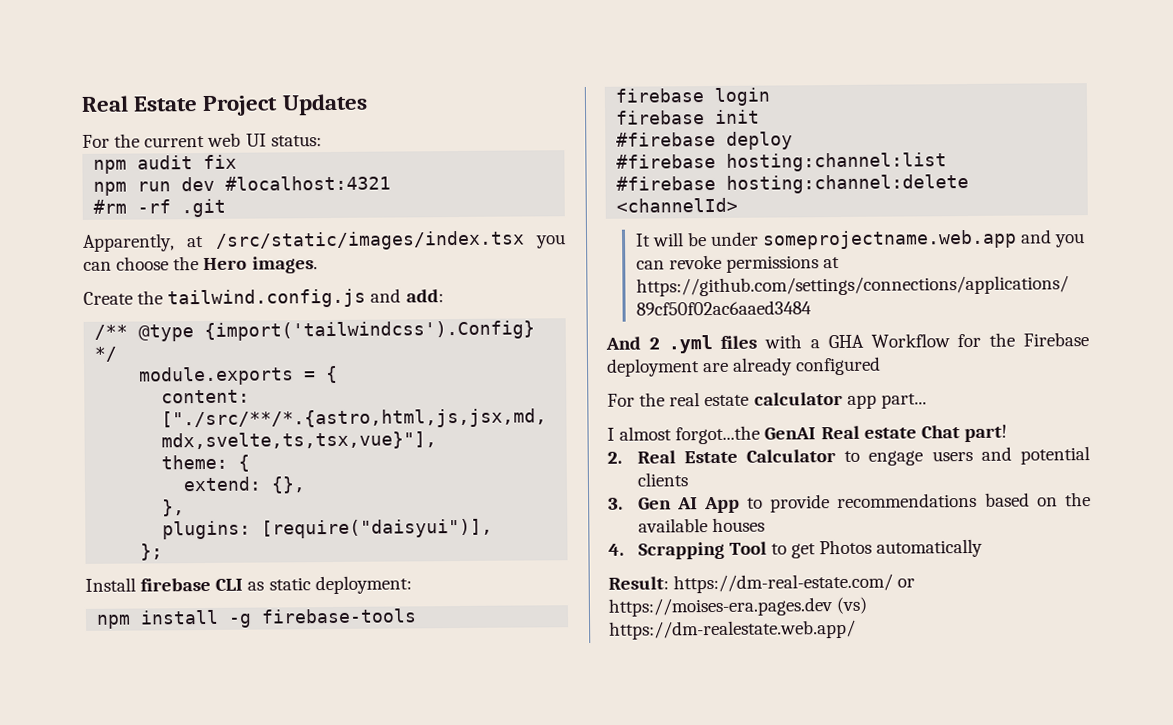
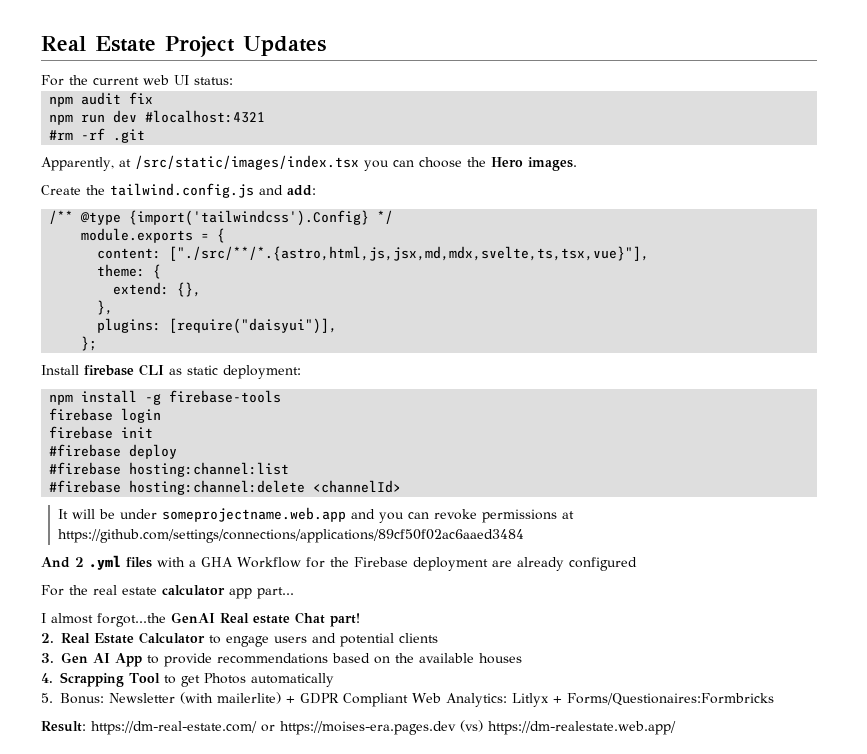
(984, 548) none -> [41,692,774,707] // 5. Bonus: Newsletter (with mailerlite) + GDPR Compliant Web Analytics: Litlyx + Forms/Questionaires:Formbricks

